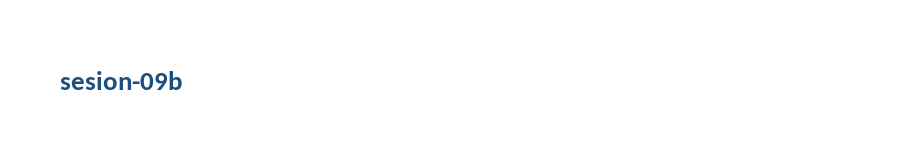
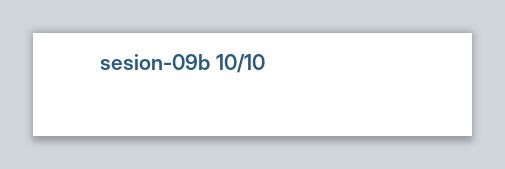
(182, 80) none -> [215,54,265,73] 10/10

